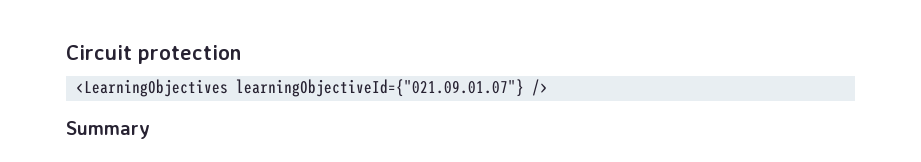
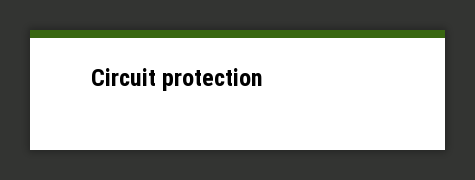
[75,79,548,97] [66,121,150,139] // <LearningObjectives learningObjectiveId={"021.09.01.07"} /> // Summary -> (264, 79) none

